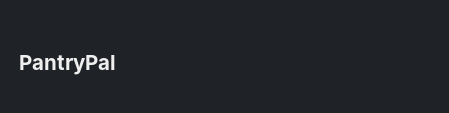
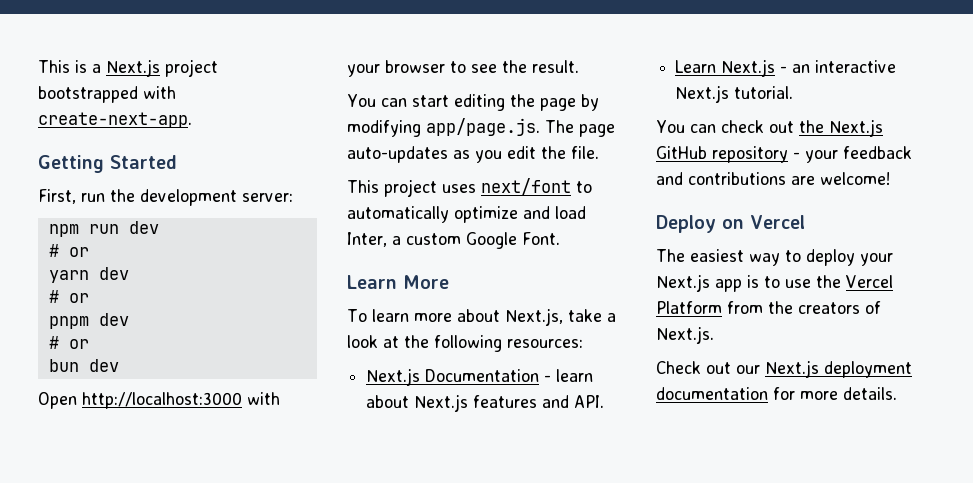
[19,55,116,75] PantryPal -> [38,59,218,77] [38,86,176,103] [38,112,192,128] [38,155,177,173] [38,189,293,206] [48,221,159,237] [48,244,89,257] [48,267,129,283] [48,290,89,303] [48,313,129,329] [48,336,89,349] [48,359,119,372] [38,392,280,409] [347,60,579,77] [347,94,599,111] [347,118,615,137] [347,146,599,163] [347,178,592,197] [347,206,586,223] [347,232,560,249] [347,275,449,289] [347,308,616,326] [347,335,583,352] [366,368,594,386] [366,394,605,412] [675,59,897,77] [675,85,794,103] [656,119,883,137] [656,146,912,163] [656,172,890,185] [656,215,805,233] [656,249,893,266] [656,274,893,292] [656,301,881,314] [656,326,714,344] [656,360,912,378] [656,387,897,400] This is a Next.js project bootstrapped with create-next-app. // Getting Started // First, run the development server: // npm run dev // # or // yarn dev // # or // pnpm dev // # or // bun dev // Open http://localhost:3000 with your browser to see the result. // You can start editing the page by modifying app/page.js. The page auto-updates as you edit the file. // This project uses next/font to automatically optimize and load Inter, a custom Google Font. // Learn More // To learn more about Next.js, take a look at the following resources: // Next.js Documentation - learn about Next.js features and API. // Learn Next.js - an interactive Next.js tutorial. // You can check out the Next.js GitHub repository - your feedback and contributions are welcome! // Deploy on Vercel // The easiest way to deploy your Next.js app is to use the Vercel Platform from the creators of Next.js. // Check out our Next.js deployment documentation for more details.

